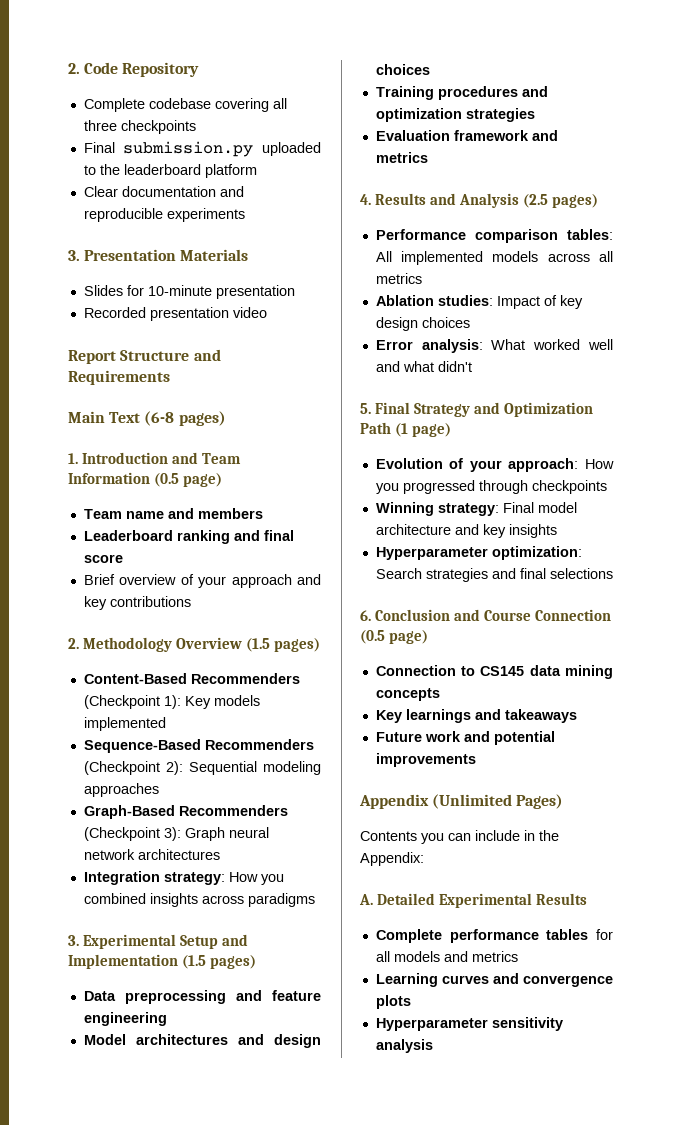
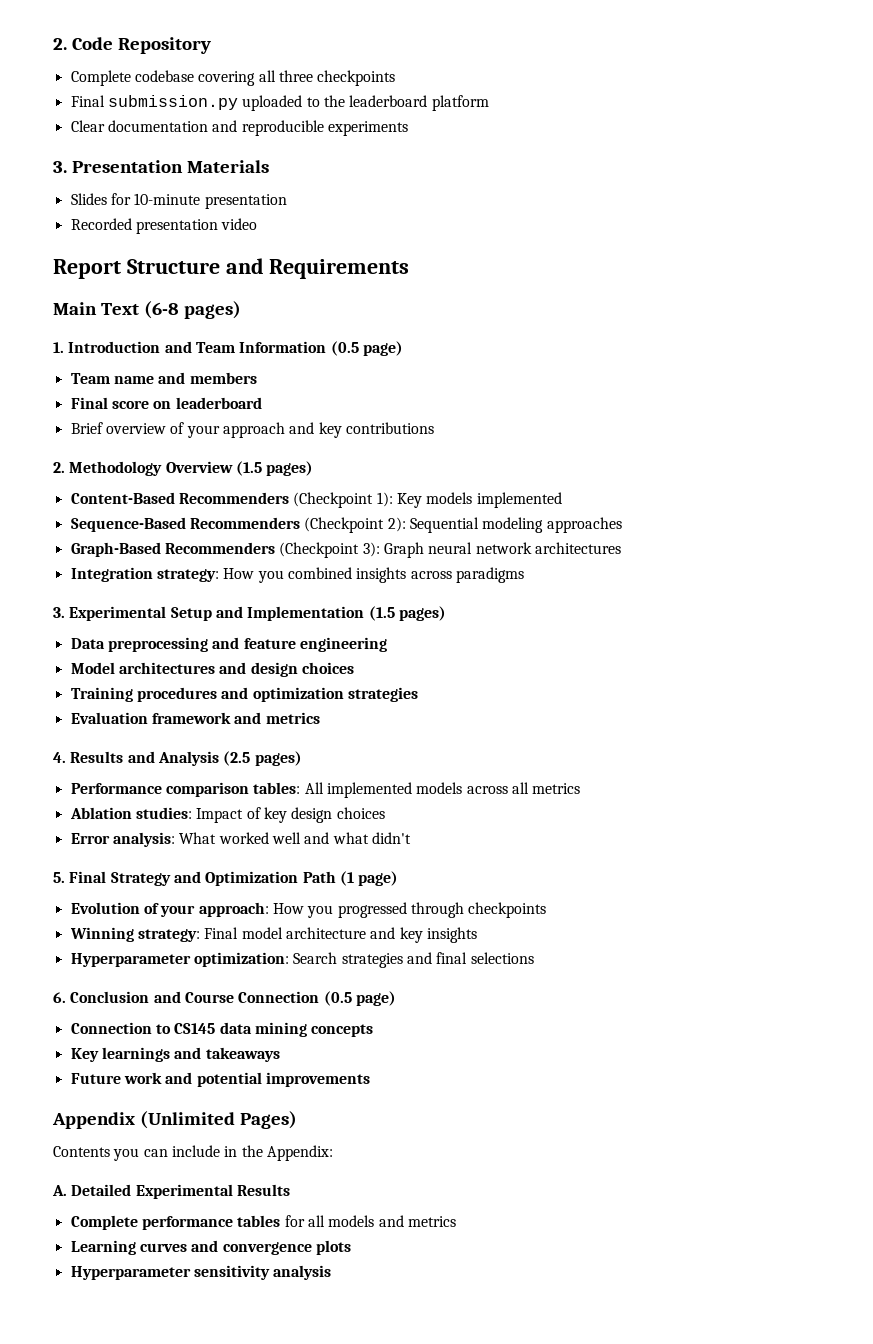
[83,530,294,544] Leaderboard ranking and final -> [70,397,108,409] Final
(123, 558) none -> [153,397,262,409] on leaderboard

